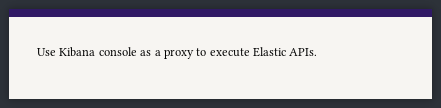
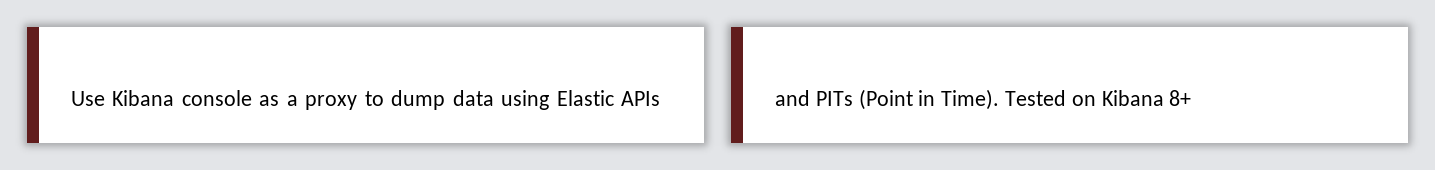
[209,47,318,57] execute Elastic APIs. -> [391,89,1192,110] dump data using Elastic APIs and PITs (Point in Time). Tested on Kibana 8+

